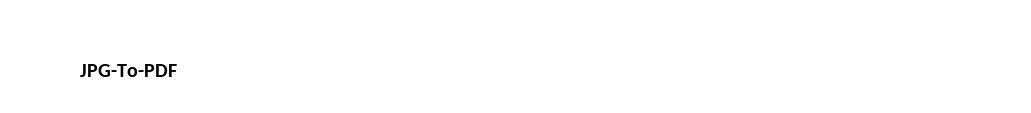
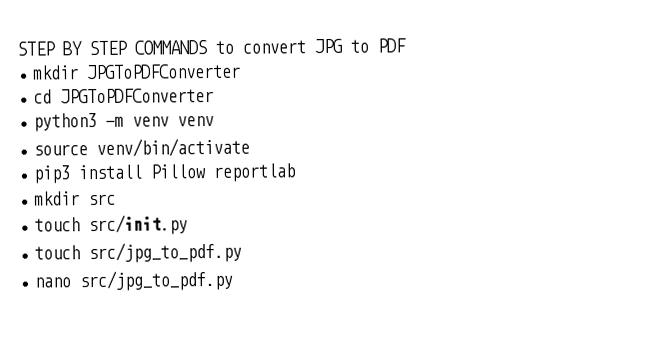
[80,64,177,77] JPG-To-PDF -> [17,38,406,56] [32,63,242,80] [33,87,215,104] [33,113,215,132] [33,137,251,158] [33,163,297,184] [34,191,117,206] [34,214,189,236] [34,241,243,264] [34,269,234,292] STEP BY STEP COMMANDS to convert JPG to PDF // mkdir JPGToPDFConverter // cd JPGToPDFConverter // python3 -m venv venv // source venv/bin/activate // pip3 install Pillow reportlab // mkdir src // touch src/init.py // touch src/jpg_to_pdf.py // nano src/jpg_to_pdf.py

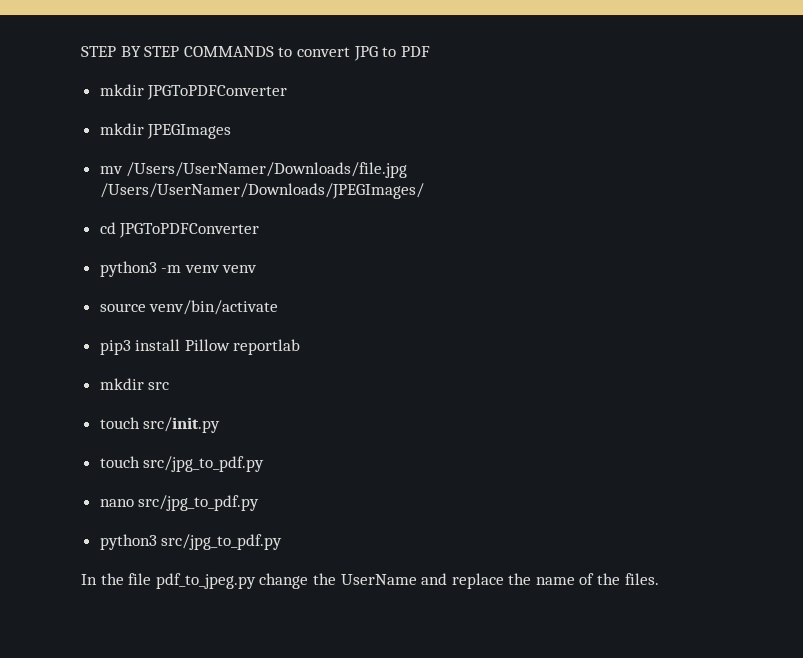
(242, 71) none -> [99,123,232,139] [99,162,408,178] [99,183,424,199] // mkdir JPEGImages // mv /Users/UserNamer/Downloads/file.jpg /Users/UserNamer/Downloads/JPEGImages/
(234, 280) none -> [99,534,283,550] [81,573,659,589] // python3 src/jpg_to_pdf.py // In the file pdf_to_jpeg.py change the UserName and replace the name of the files.

